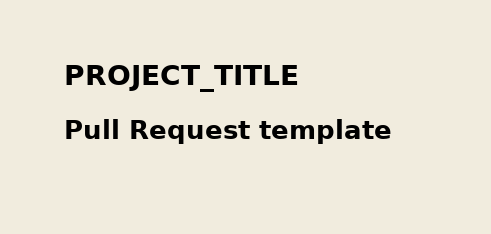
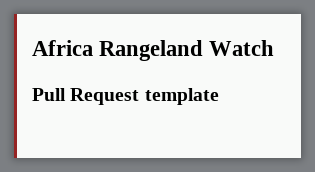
[64,65,299,92] PROJECT_TITLE -> [32,40,275,61] Africa Rangeland Watch

